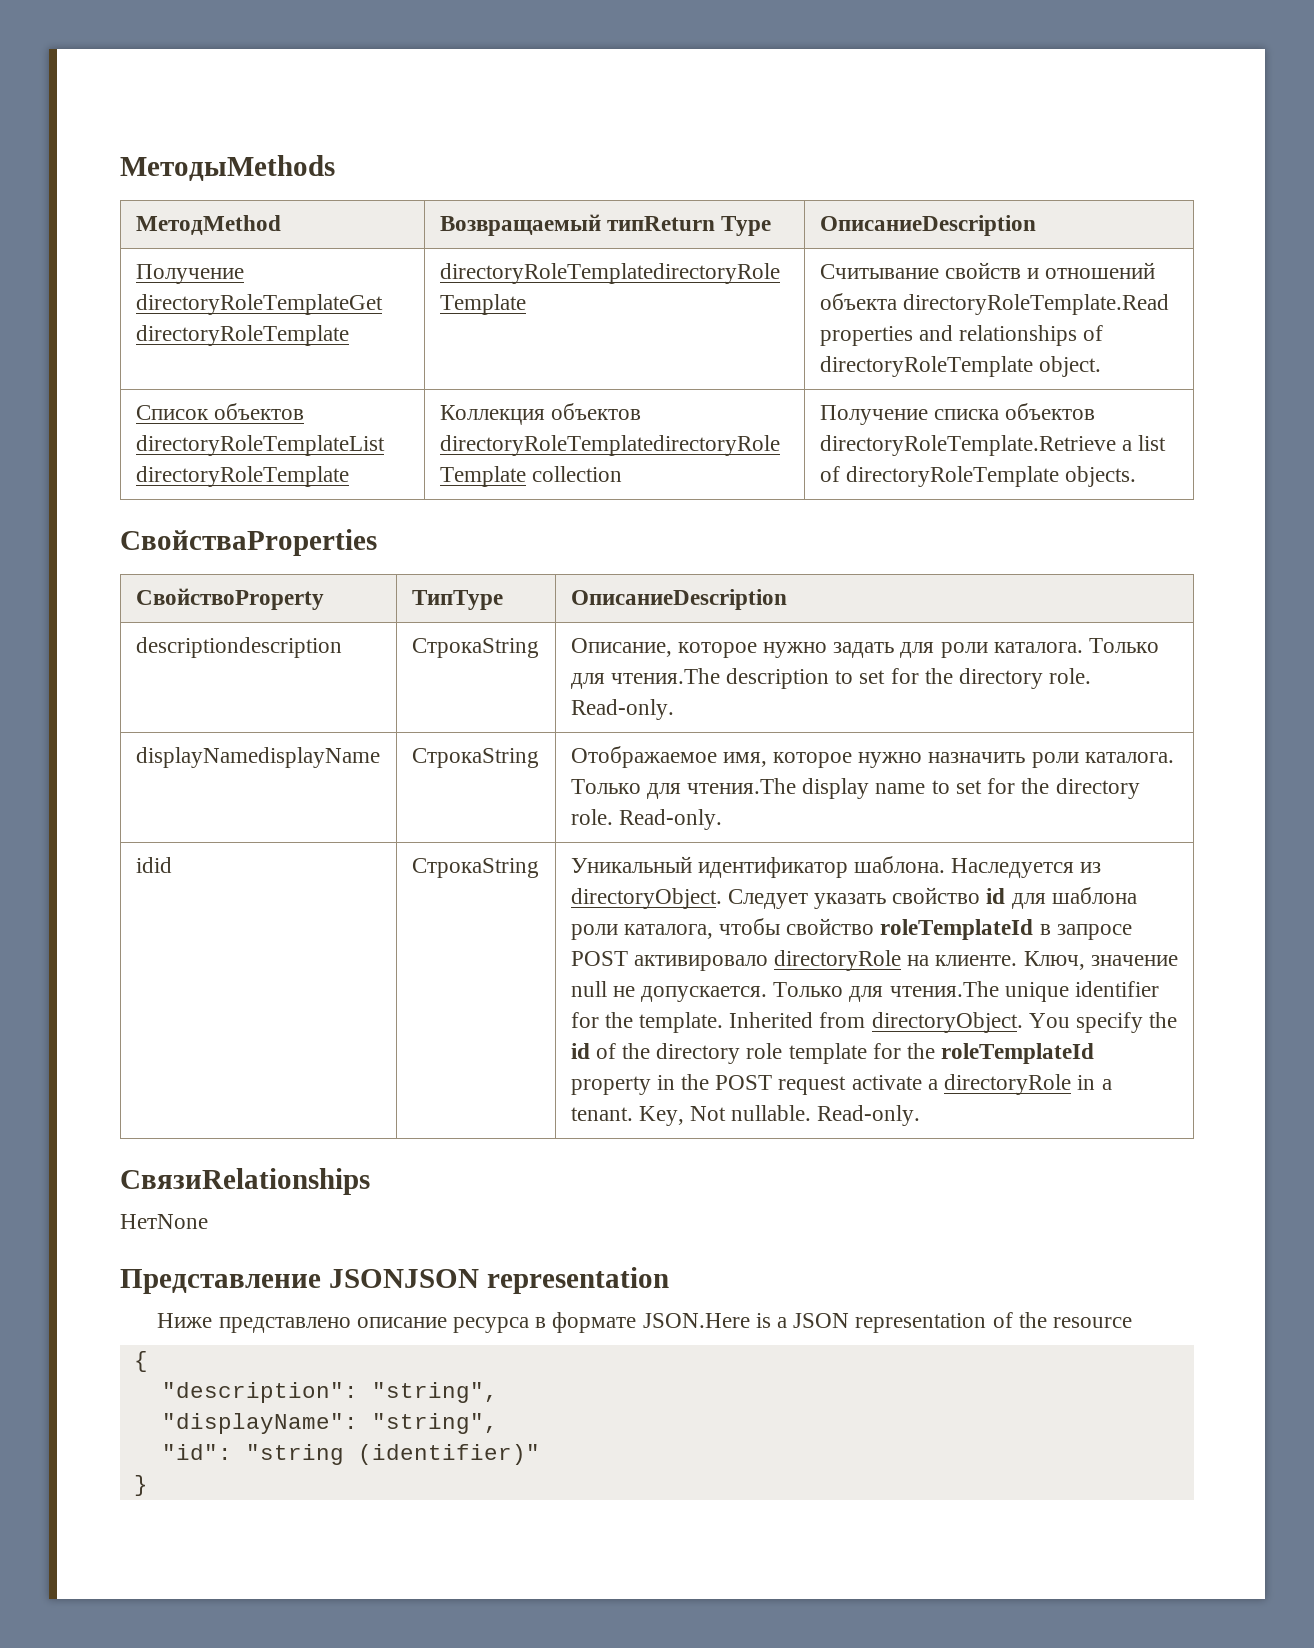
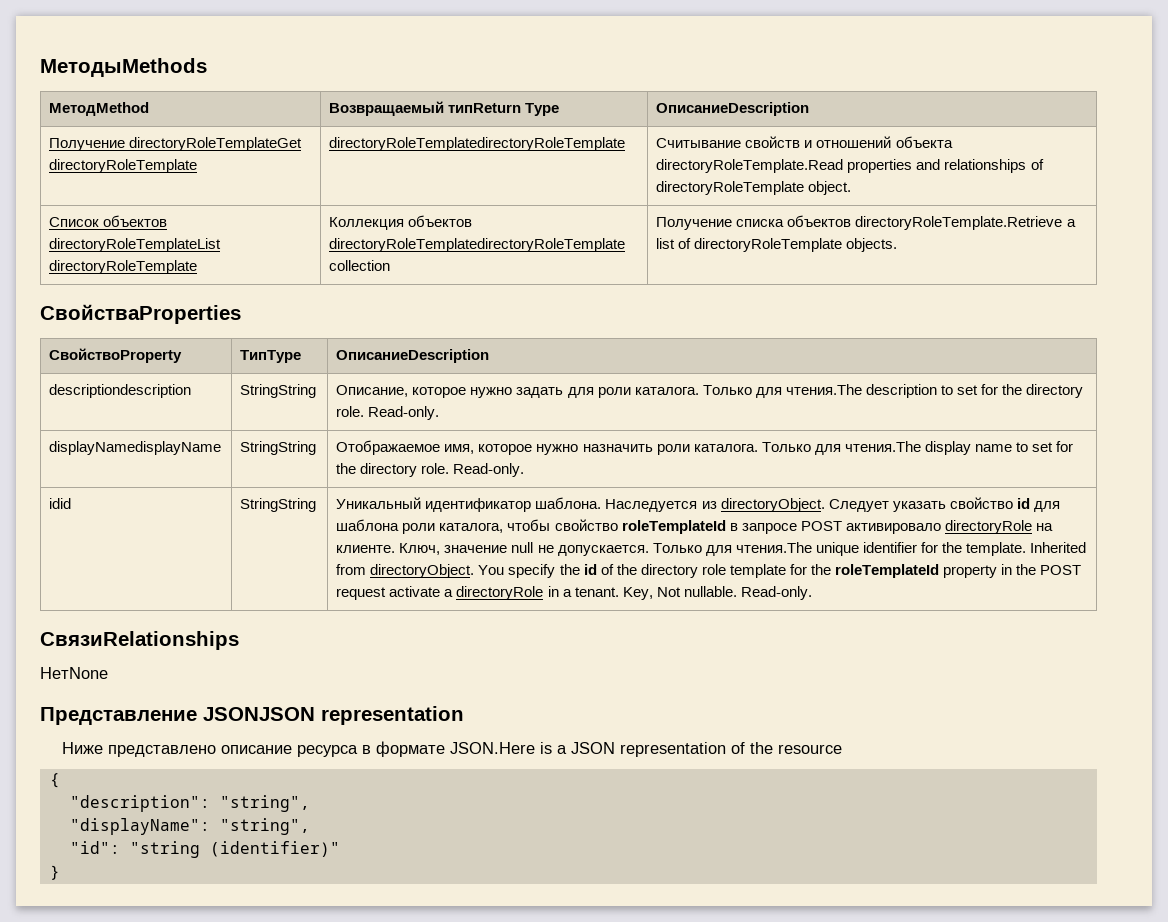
[411,638,539,658] СтрокаString -> [240,384,317,398] StringString
[411,748,539,768] СтрокаString -> [240,441,317,455] StringString
[411,858,539,878] СтрокаString -> [240,498,317,512] StringString

